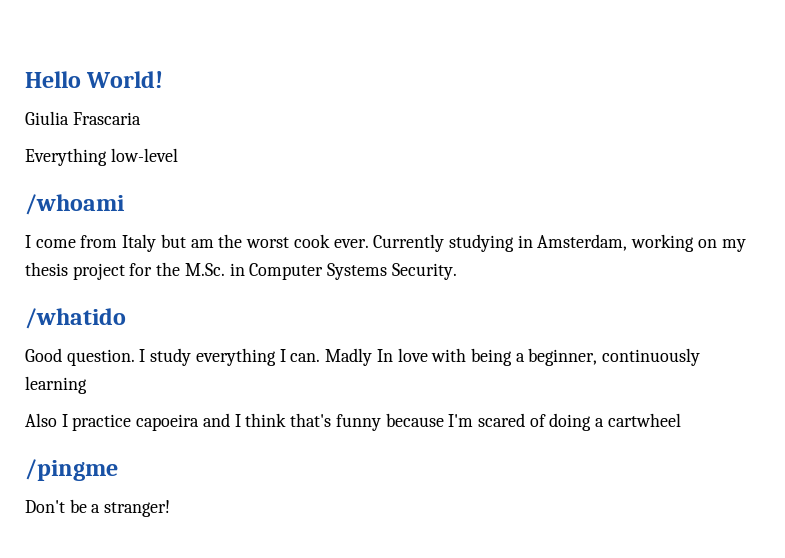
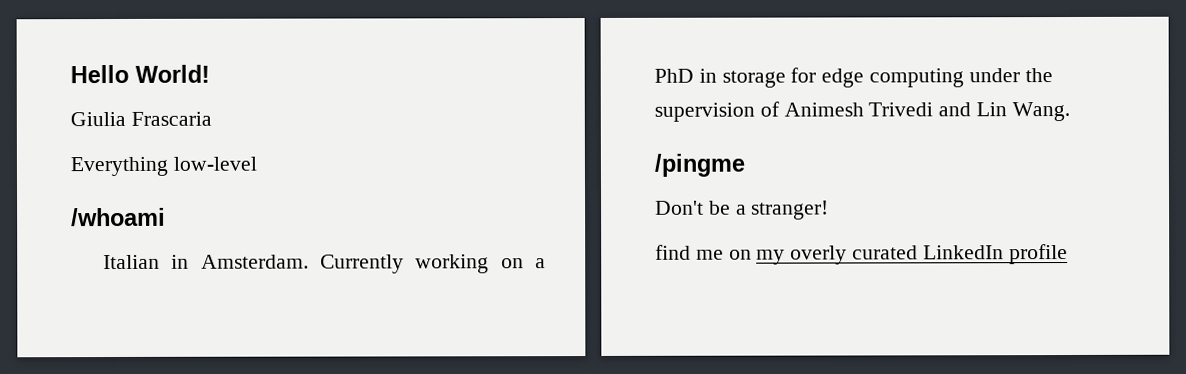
[25,234,746,252] [25,262,457,280] [25,308,126,329] [25,348,701,366] [25,376,87,394] [25,413,681,431] I come from Italy but am the worst cook ever. Currently studying in Amsterdam, working on my thesis project for the M.Sc. in Computer Systems Security. // /whatido // Good question. I study everything I can. Madly In love with being a beginner, continuously learning // Also I practice capoeira and I think that's funny because I'm scared of doing a cartwheel -> [102,254,546,274] [654,67,1053,88] [654,101,1070,122] Italian in Amsterdam. Currently working on a PhD in storage for edge computing under the supervision of Animesh Trivedi and Lin Wang.
(171, 508) none -> [655,244,1068,265] // find me on my overly curated LinkedIn profile

